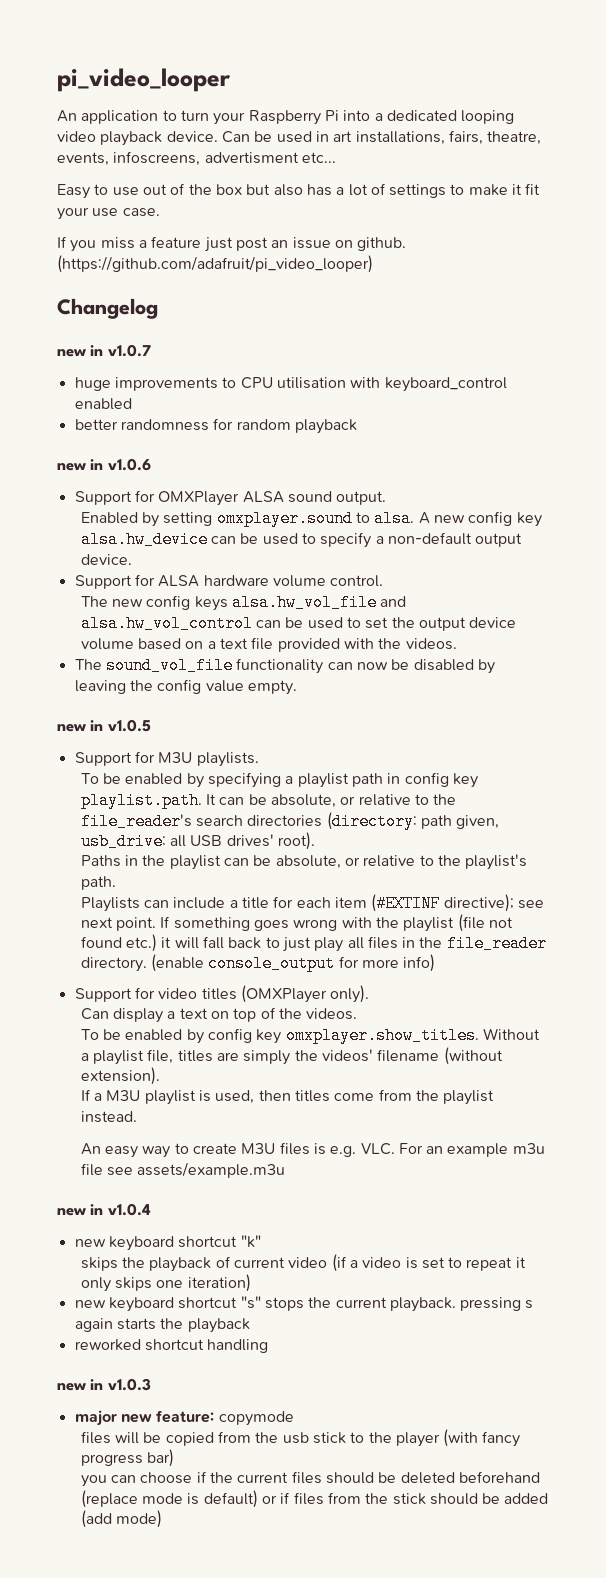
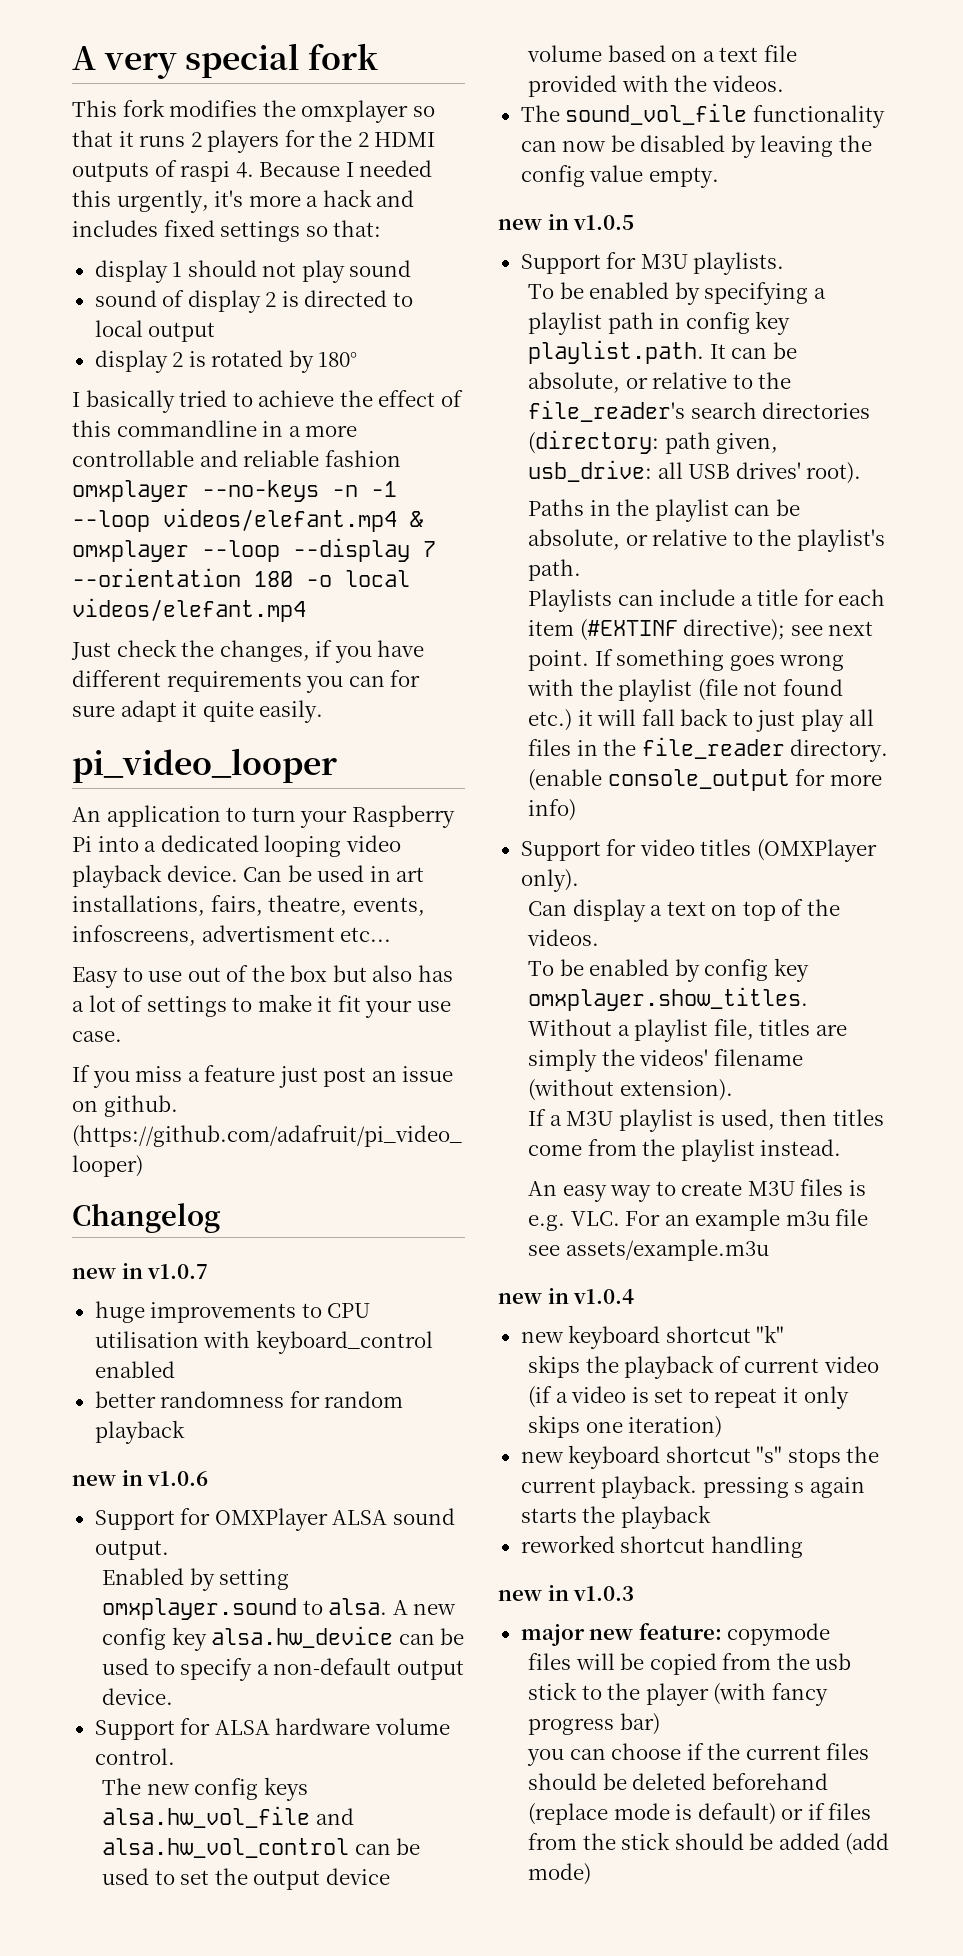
(57, 80) none -> [72,43,378,79] [72,99,435,123] [72,130,436,153] [72,160,433,182] [72,189,415,213] [72,220,382,242] [94,260,412,283] [94,290,413,313] [94,320,216,342] [94,350,358,373] [72,390,463,413] [72,420,358,437] [72,450,401,467] [72,480,397,502] [72,508,423,532] [72,538,436,562] [72,568,410,587] [72,598,306,622] [71,639,425,663] [72,670,421,693] [72,700,324,723] A very special fork // This fork modifies the omxplayer so that it runs 2 players for the 2 HDMI outputs of raspi 4. Because I needed this urgently, it's more a hack and includes fixed settings so that: // display 1 should not play sound // sound of display 2 is directed to local output // display 2 is rotated by 180° // I basically tried to achieve the effect of this commandline in a more controllable and reliable fashion omxplayer --no-keys -n -1 --loop videos/elefant.mp4 & omxplayer --loop --display 7 --orientation 180 -o local videos/elefant.mp4 // Just check the changes, if you have different requirements you can for sure adapt it quite easily. //

